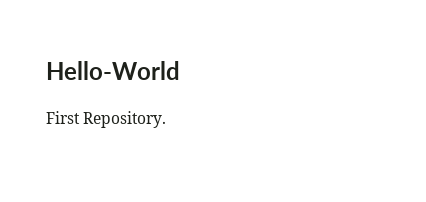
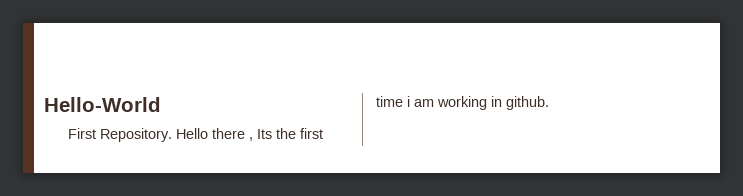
(167, 119) none -> [175,128,323,141] [376,96,549,110] Hello there , Its the first time i am working in github.

